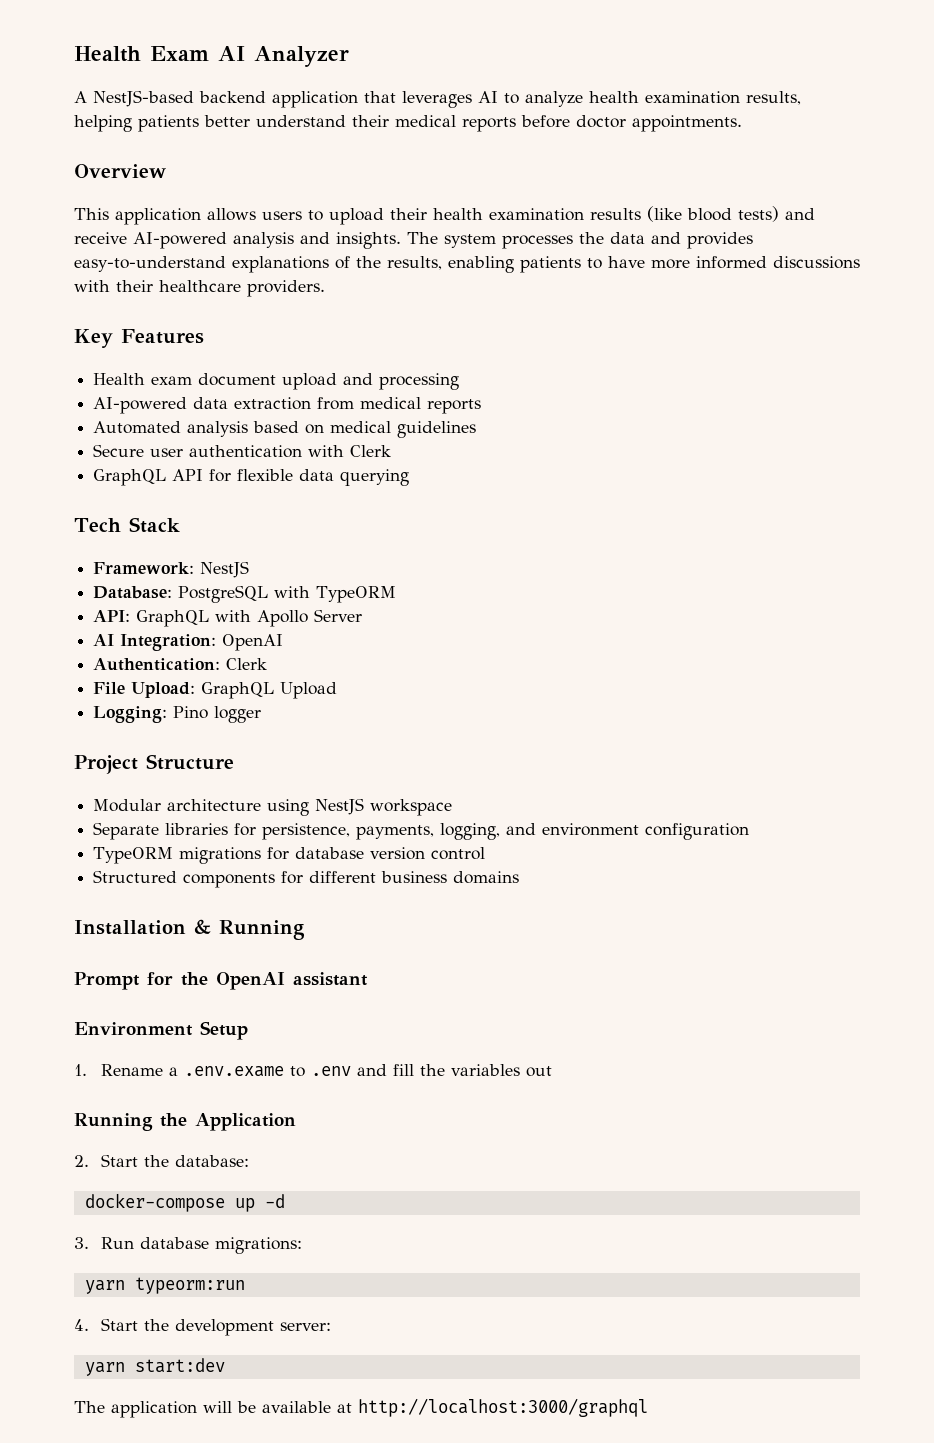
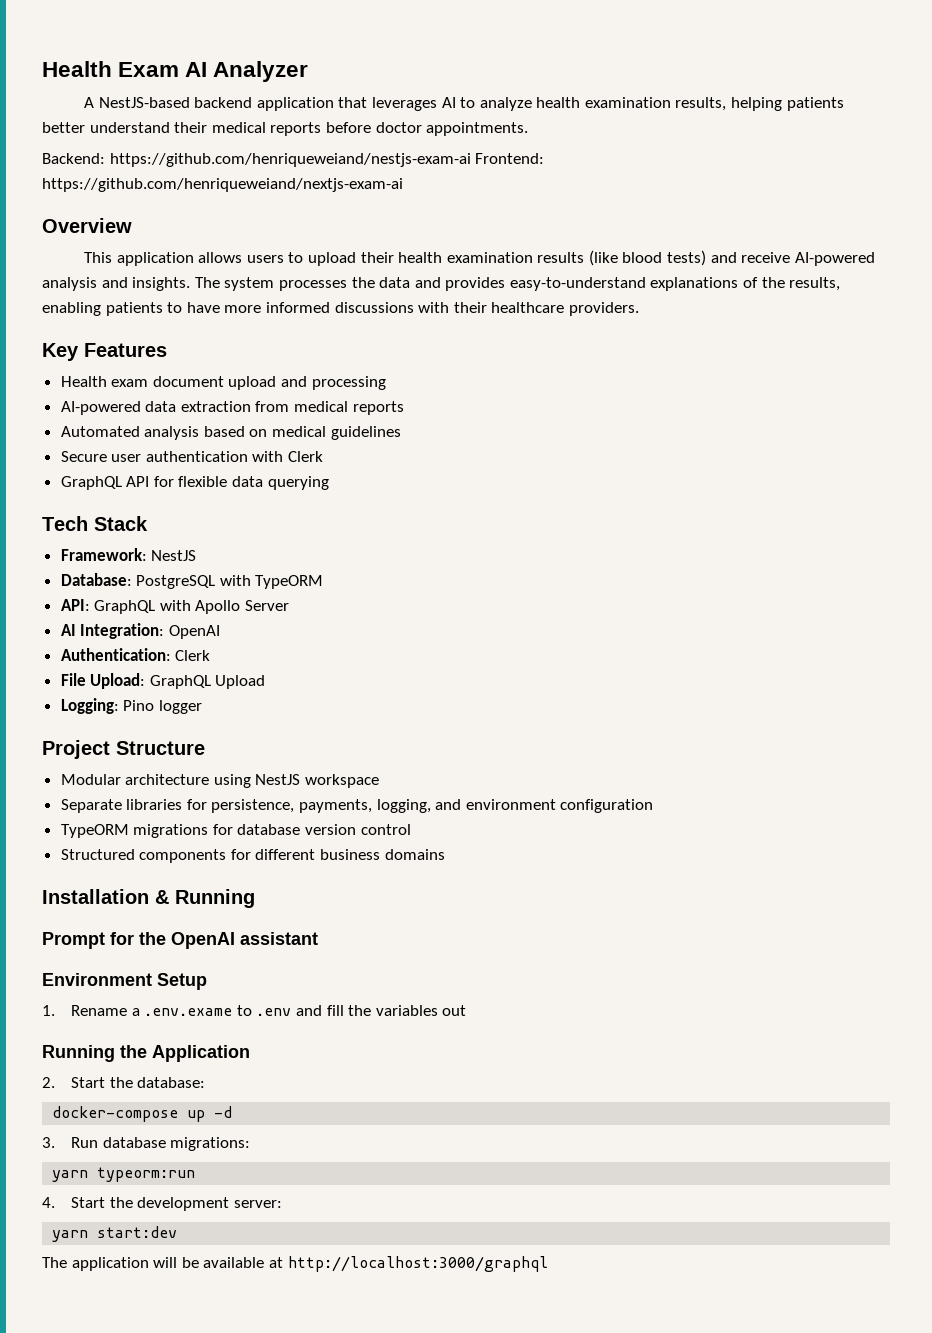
(742, 123) none -> [42,153,545,167] [42,178,403,192] // Backend: https://github.com/henriqueweiand/nestjs-exam-ai Frontend: https://github.com/henriqueweiand/nextjs-exam-ai

